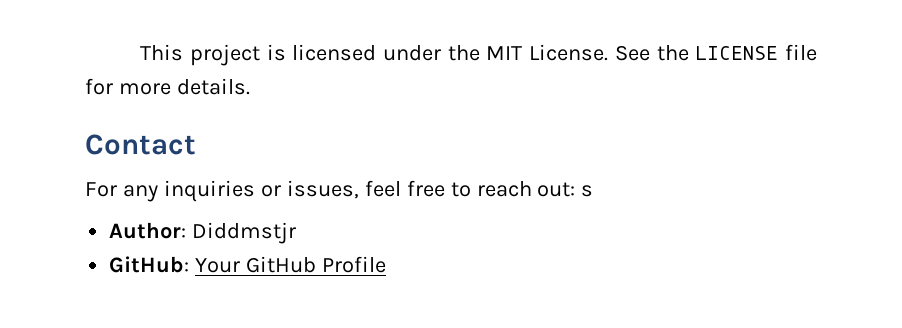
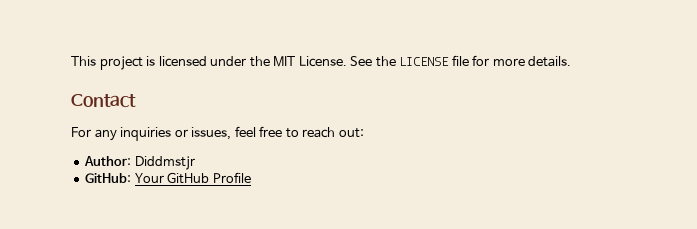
[581,185,594,197] s -> (364, 133) none

